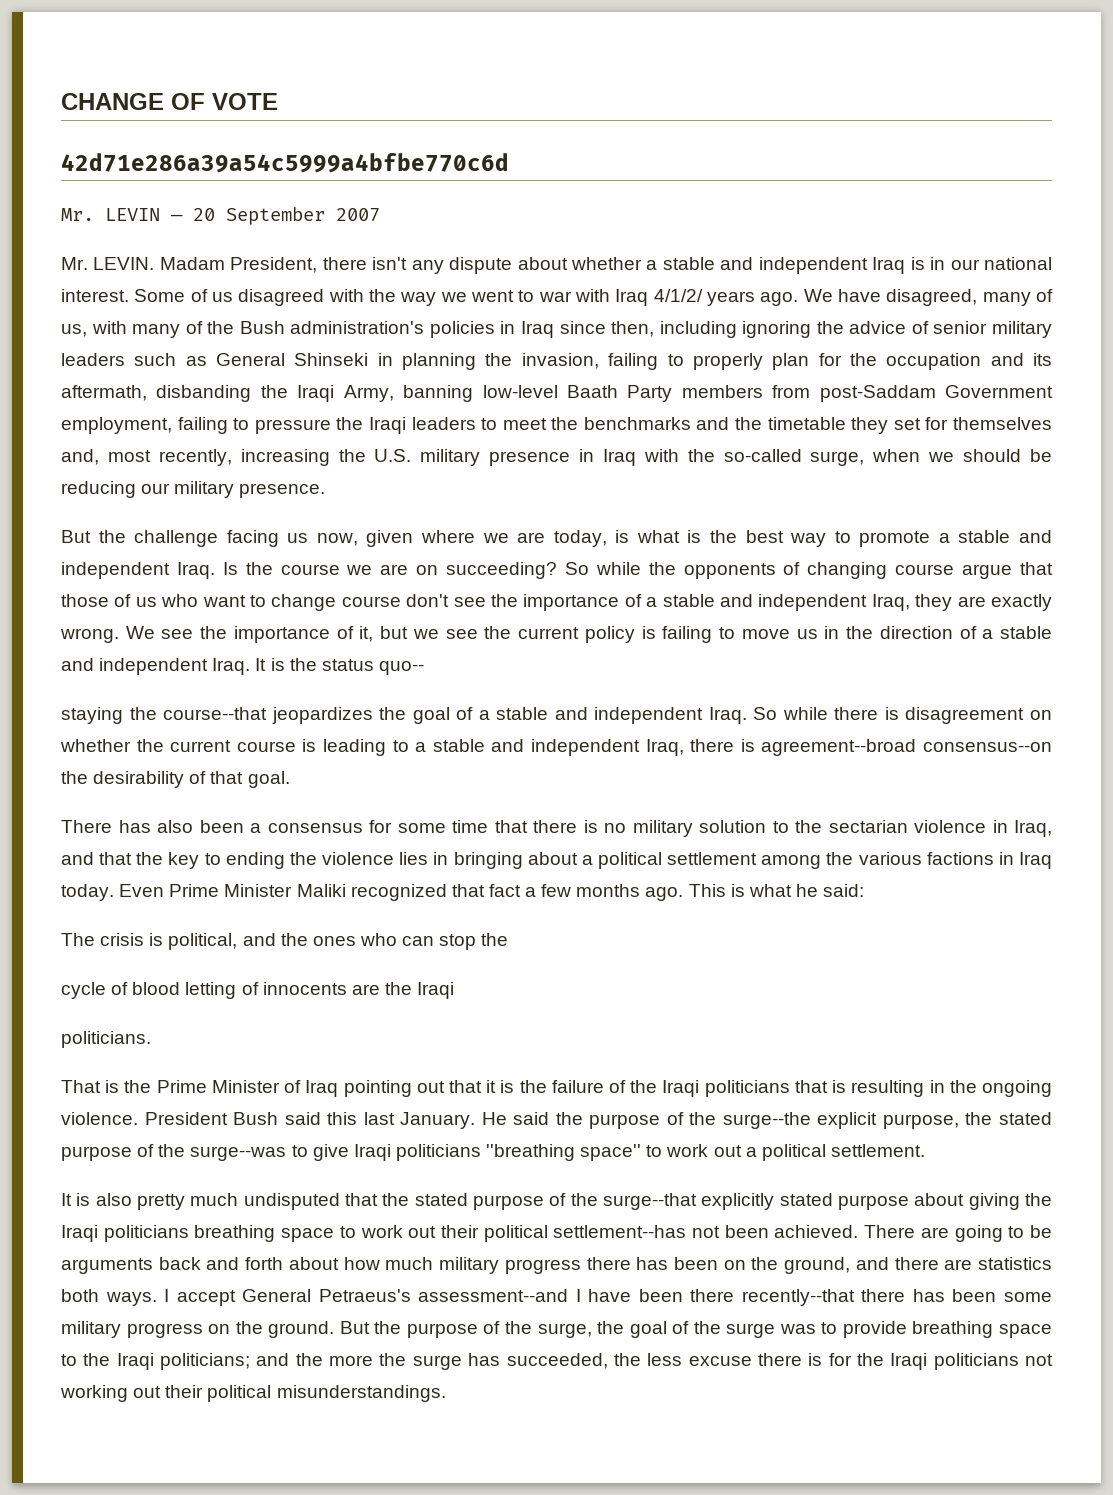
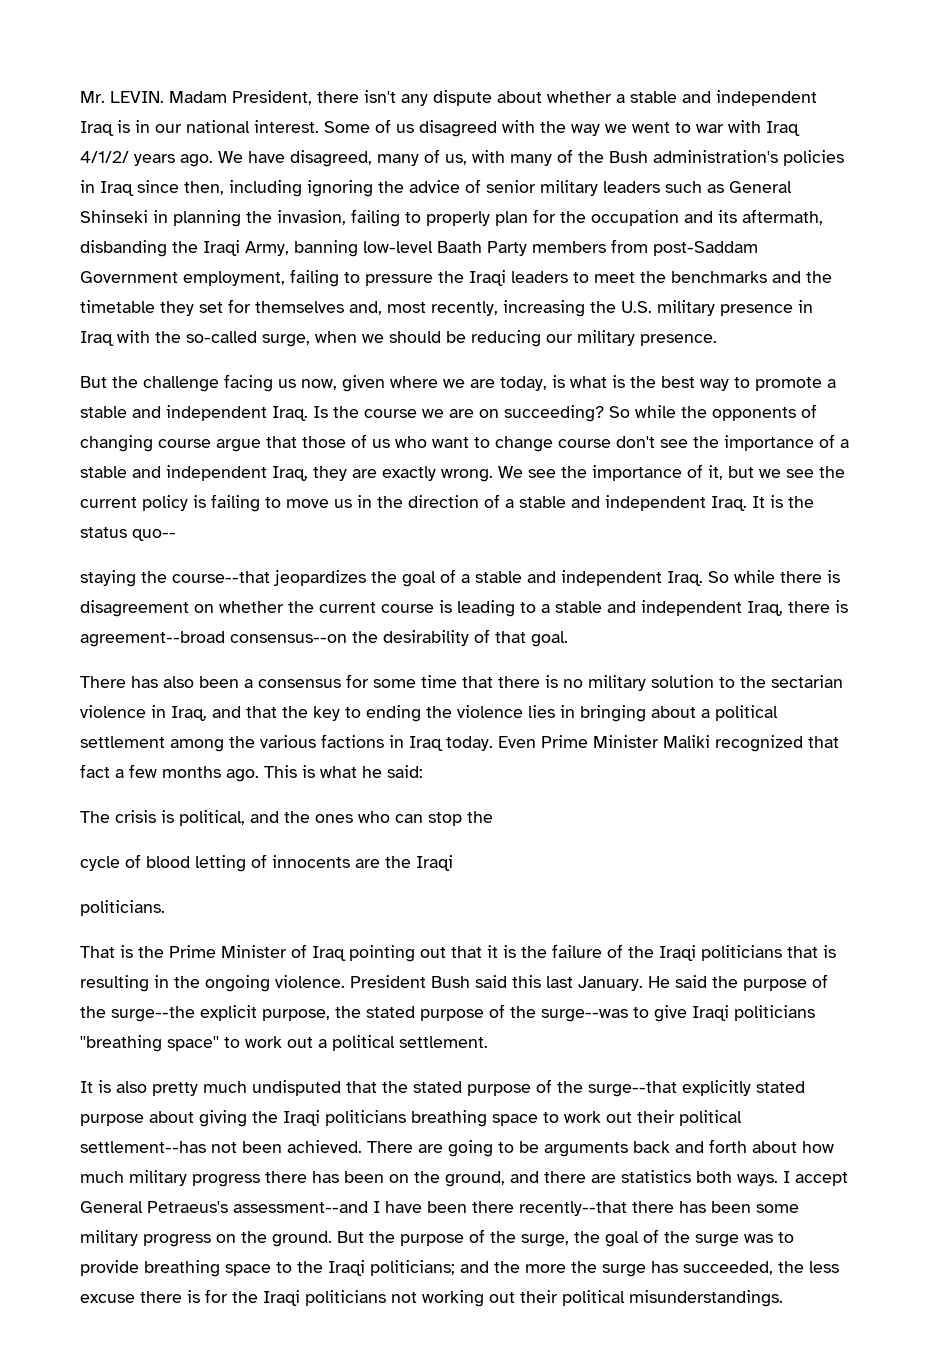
[61,93,278,110] [61,153,509,173] [61,207,380,225] CHANGE OF VOTE // 42d71e286a39a54c5999a4bfbe770c6d // Mr. LEVIN — 20 September 2007 // -> (80, 97) none

